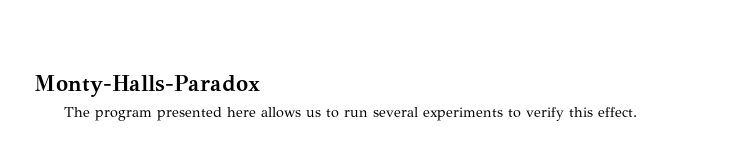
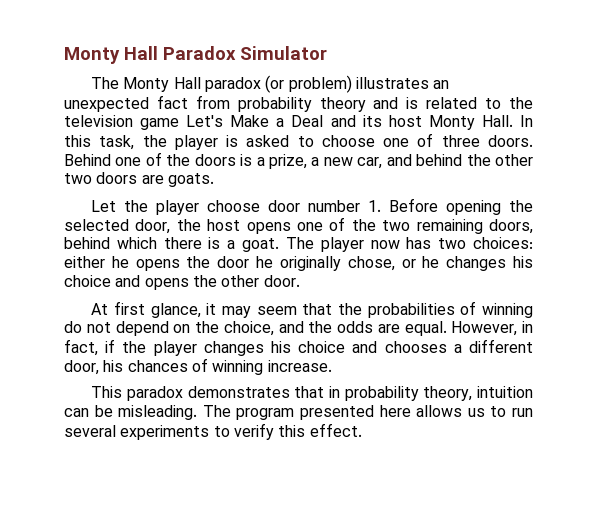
[34,75,260,97] Monty-Halls-Paradox // -> [64,46,327,64] [91,75,450,93] [64,95,534,112] [64,115,534,130] [64,133,533,150] [64,152,533,169] [64,172,214,187] [91,198,533,215] [64,217,533,234] [64,237,533,252] [64,256,533,271] [64,275,300,290] [91,301,533,318] [64,321,533,336] [64,339,533,356] [64,358,332,375] [91,386,533,401] [64,405,198,420] Monty Hall Paradox Simulator // The Monty Hall paradox (or problem) illustrates an unexpected fact from probability theory and is related to the television game Let's Make a Deal and its host Monty Hall. In this task, the player is asked to choose one of three doors. Behind one of the doors is a prize, a new car, and behind the other two doors are goats. // Let the player choose door number 1. Before opening the selected door, the host opens one of the two remaining doors, behind which there is a goat. The player now has two choices: either he opens the door he originally chose, or he changes his choice and opens the other door. // At first glance, it may seem that the probabilities of winning do not depend on the choice, and the odds are equal. However, in fact, if the player changes his choice and chooses a different door, his chances of winning increase. // This paradox demonstrates that in probability theory, intuition can be misleading.

